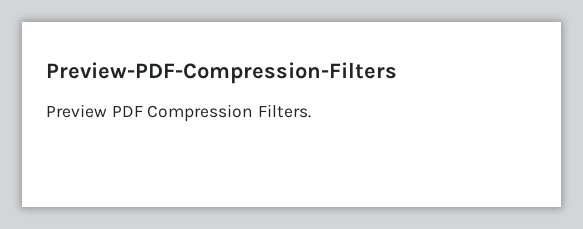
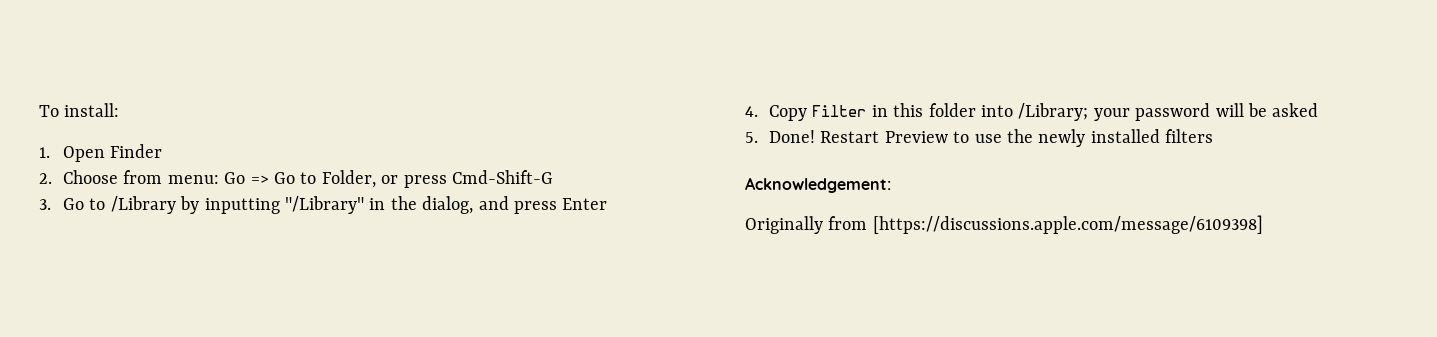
[46,62,397,84] [46,104,312,122] Preview-PDF-Compression-Filters // Preview PDF Compression Filters. -> [39,103,120,117] [39,144,163,162] [39,170,554,188] [39,196,608,214] [745,103,1319,121] [745,129,1214,147] [745,177,891,193] [745,215,1263,234] To install: // 1. Open Finder // 2. Choose from menu: Go => Go to Folder, or press Cmd-Shift-G // 3. Go to /Library by inputting "/Library" in the dialog, and press Enter // 4. Copy Filter in this folder into /Library; your password will be asked // 5. Done! Restart Preview to use the newly installed filters // Acknowledgement: // Originally from [https://discussions.apple.com/message/6109398]

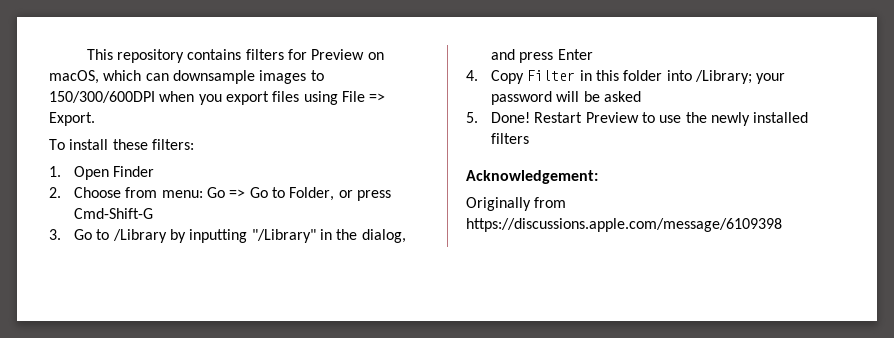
[39,103,120,117] To install: -> [86,49,384,63] [49,70,324,84] [49,91,386,105] [49,112,95,126] [49,139,194,150] This repository contains filters for Preview on macOS, which can downsample images to 150/300/600DPI when you export files using File => Export. // To install these filters:
[872,215,1263,234] [https://discussions.apple.com/message/6109398] -> [466,218,782,232] https://discussions.apple.com/message/6109398

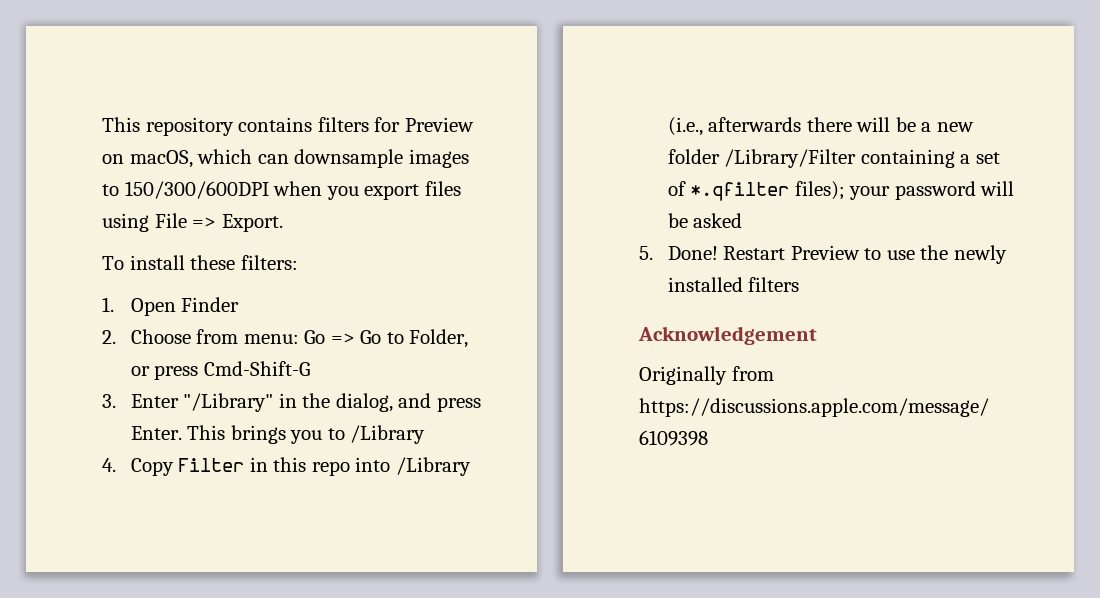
[74,229,248,243] Go to /Library by inputting -> [130,394,179,408] Enter
[557,49,593,60] Enter -> [130,425,426,444] Enter. This brings you to /Library
[623,70,753,84] folder into /Library; -> [311,457,471,476] [667,117,974,136] [667,149,1000,168] [667,181,845,201] repo into /Library (i.e., afterwards there will be a new folder /Library/Filter containing a set of *.qfilter files);
[466,170,598,184] Acknowledgement: -> [638,326,817,345] Acknowledgement

